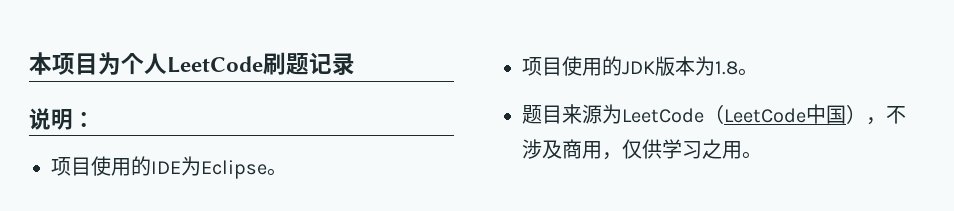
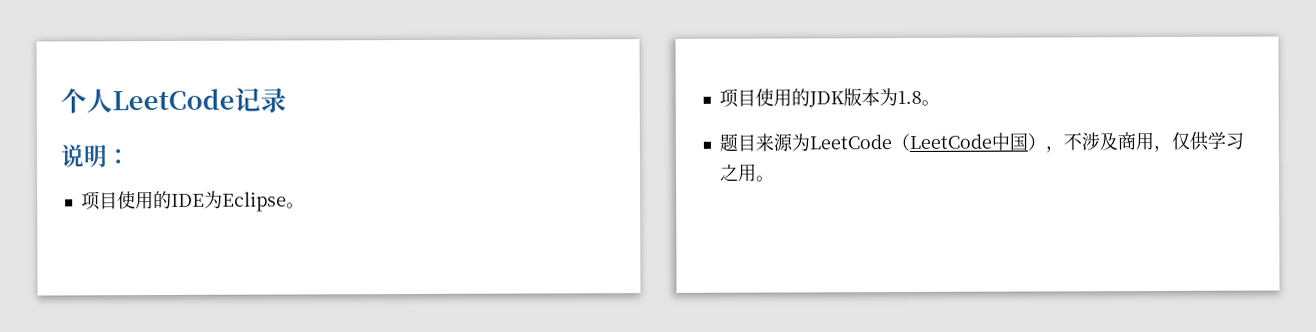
[29,52,121,75] 本项目为 -> (60, 101) none
[263,52,309,75] 刷题 -> (235, 99) none

